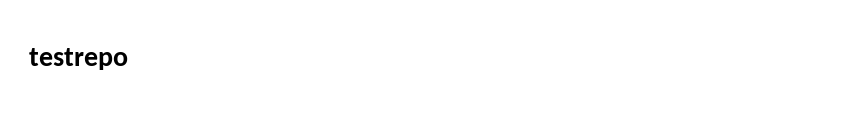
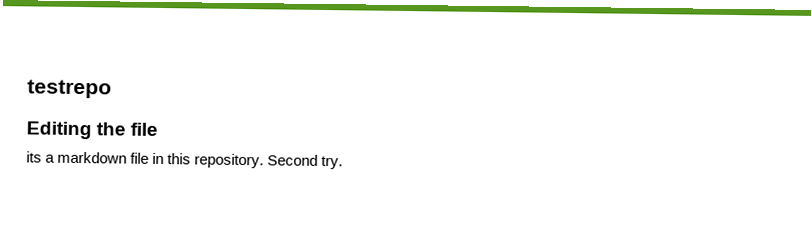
(128, 59) none -> [26,121,159,140] [26,151,344,170] // Editing the file // its a markdown file in this repository. Second try.

